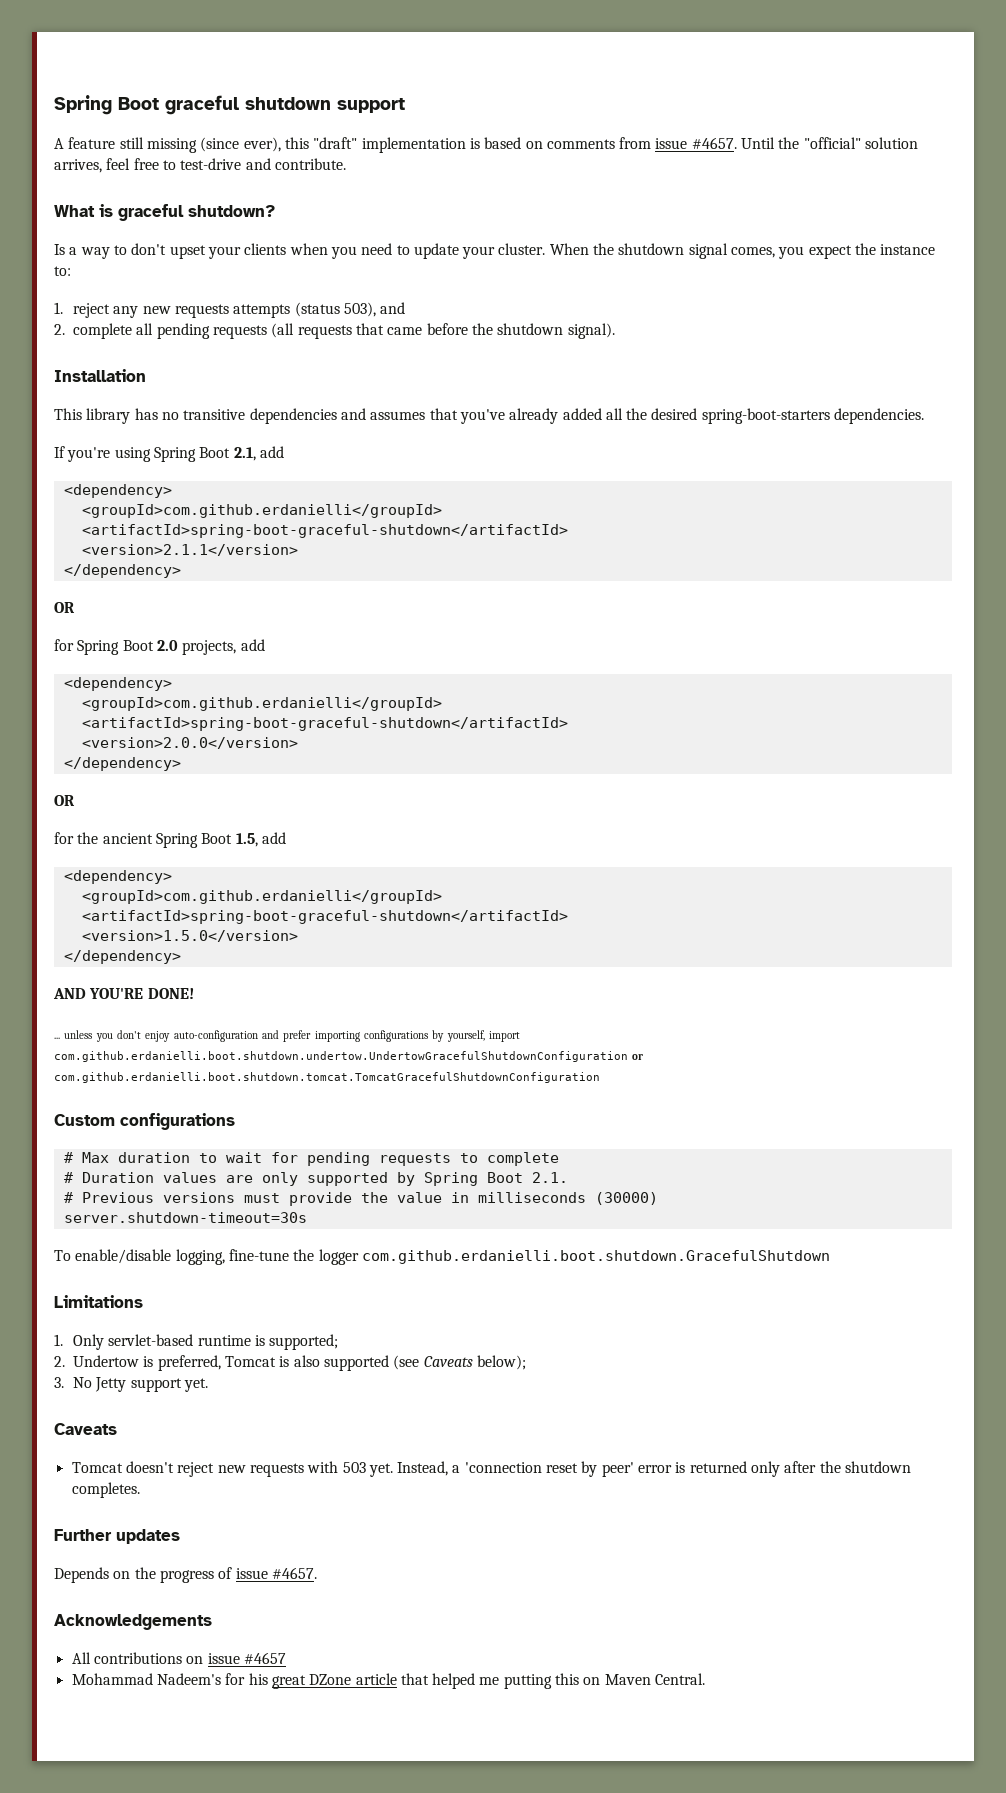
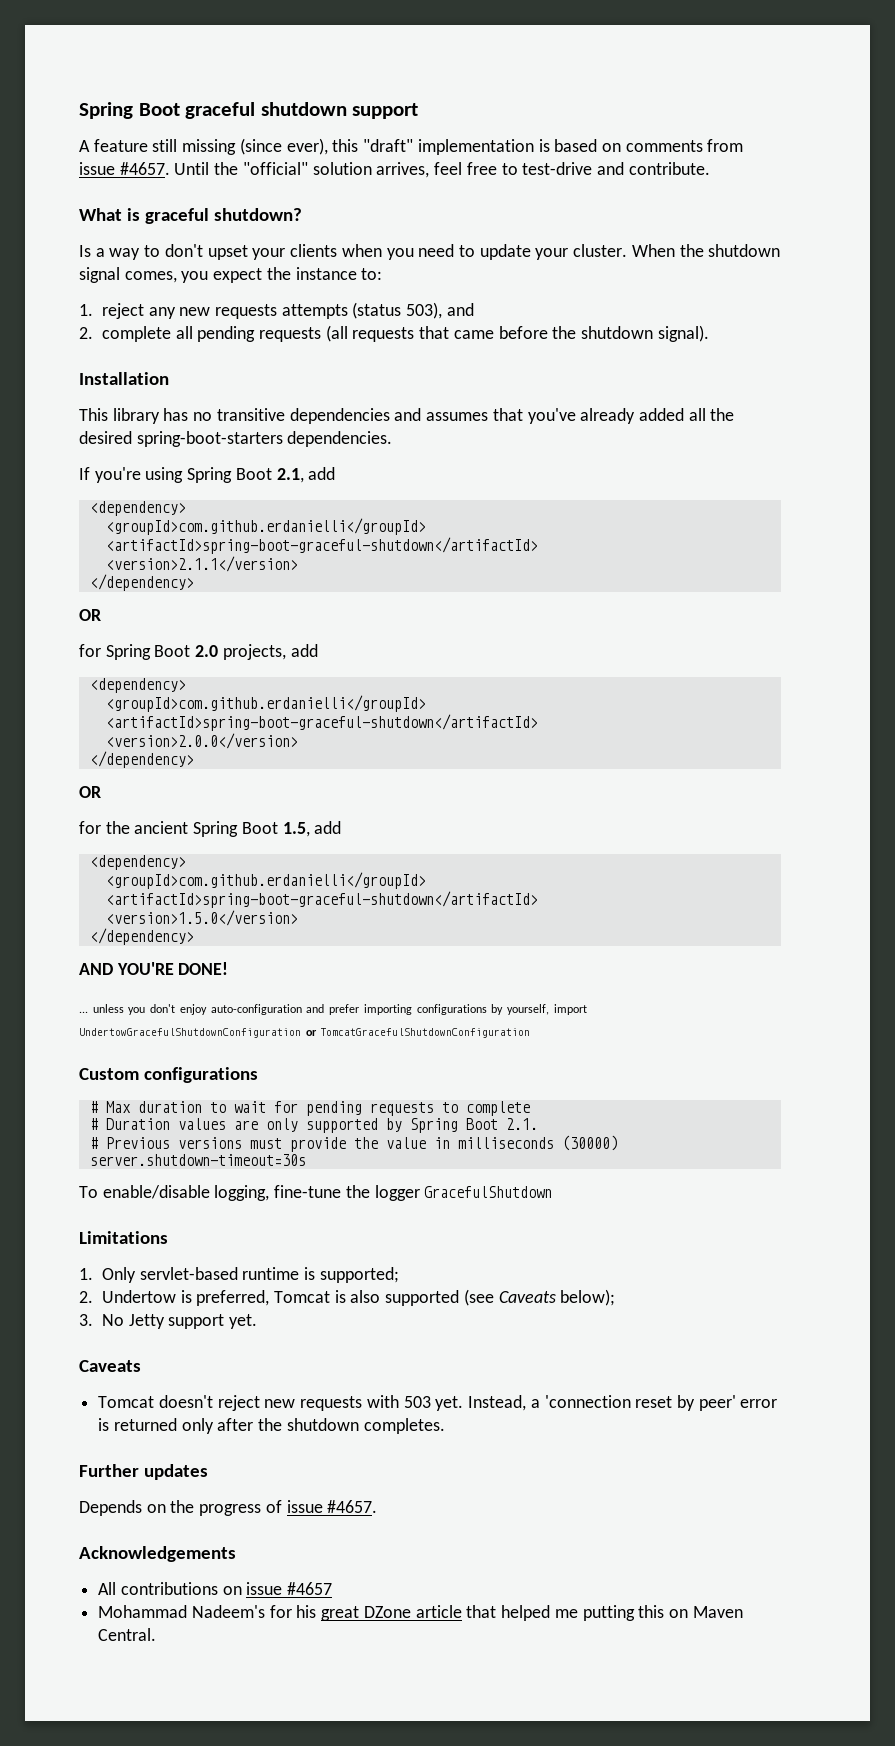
[54,1051,644,1062] [54,1072,600,1083] com.github.erdanielli.boot.shutdown.undertow.UndertowGracefulShutdownConfiguration or com.github.erdanielli.boot.shutdown.tomcat.TomcatGracefulShutdownConfiguration -> [79,1028,531,1038] UndertowGracefulShutdownConfiguration or TomcatGracefulShutdownConfiguration
[361,1250,830,1264] com.github.erdanielli.boot.shutdown.GracefulShutdown -> [424,1186,553,1198] GracefulShutdown

